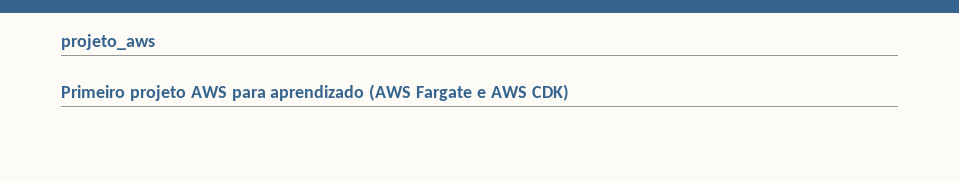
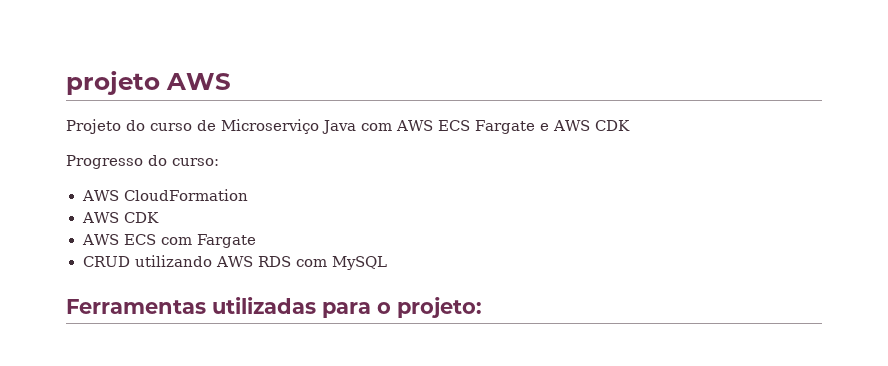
[61,34,155,50] [61,85,125,98] projeto_aws // Primeiro -> (66, 83) none
[231,84,569,101] para aprendizado (AWS Fargate e AWS CDK) -> [66,119,630,134] [66,155,219,169] [81,189,248,201] [81,212,159,223] [81,234,257,248] [82,255,387,270] [66,297,482,318] // Projeto do curso de Microserviço Java com AWS ECS Fargate e AWS CDK // Progresso do curso: // AWS CloudFormation // AWS CDK // AWS ECS com Fargate // CRUD utilizando AWS RDS com MySQL // Ferramentas utilizadas para o projeto:

